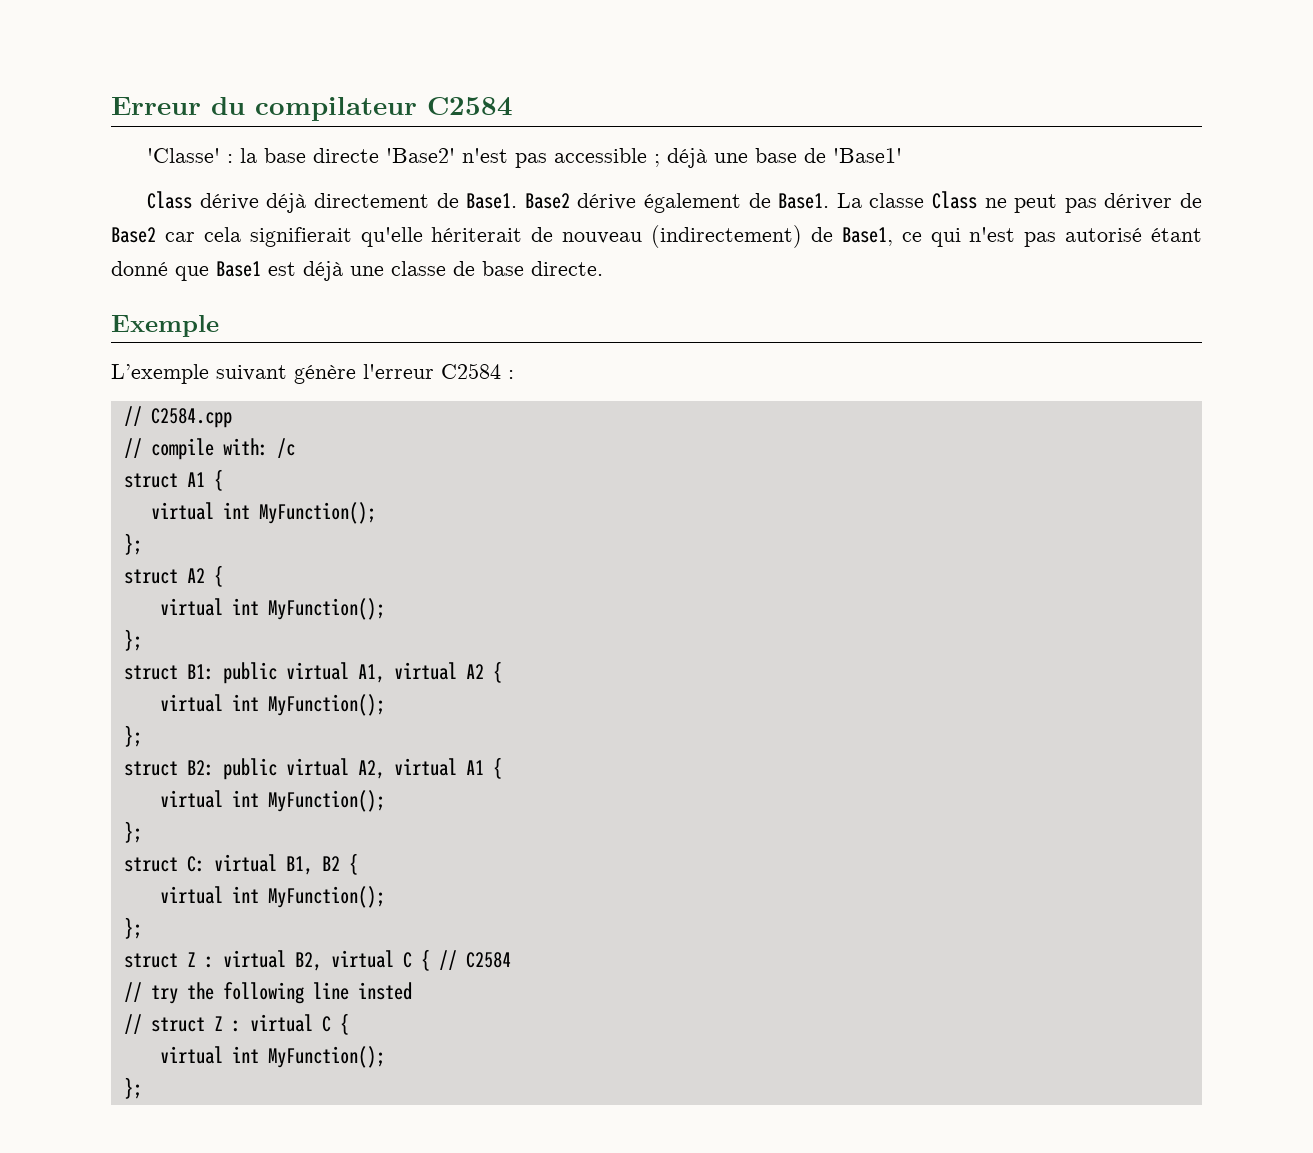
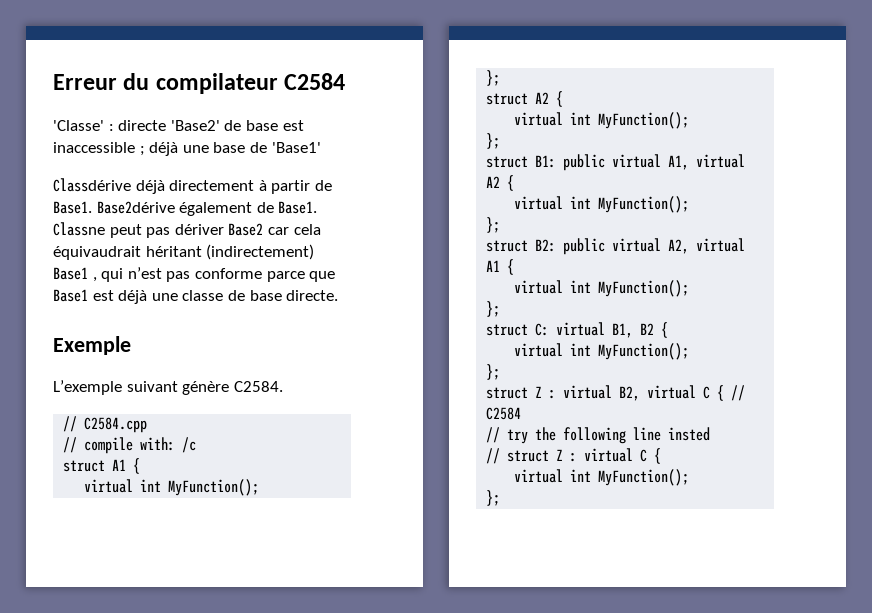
[240,148,648,168] la base directe 'Base2' n'est pas accessible -> [118,120,304,131] [53,142,135,153] directe 'Base2' de base est inaccessible
[147,191,1007,213] Class dérive déjà directement de Base1. Base2 dérive également de Base1. La classe Class ne -> [53,178,332,194] [53,201,318,216] [53,222,105,236] Classdérive déjà directement à partir de Base1. Base2dérive également de Base1. Classne
[1180,193,1203,208] de -> (224, 229) none
[249,225,1202,248] [111,261,168,276] signifierait qu'elle hériterait de nouveau (indirectement) de Base1, ce qui n'est pas autorisé étant donné -> [53,244,315,260] [53,267,305,282] équivaudrait héritant (indirectement) Base1 , qui n’est pas conforme parce
[363,363,514,379] l'erreur C2584 : -> [233,381,283,392] C2584.

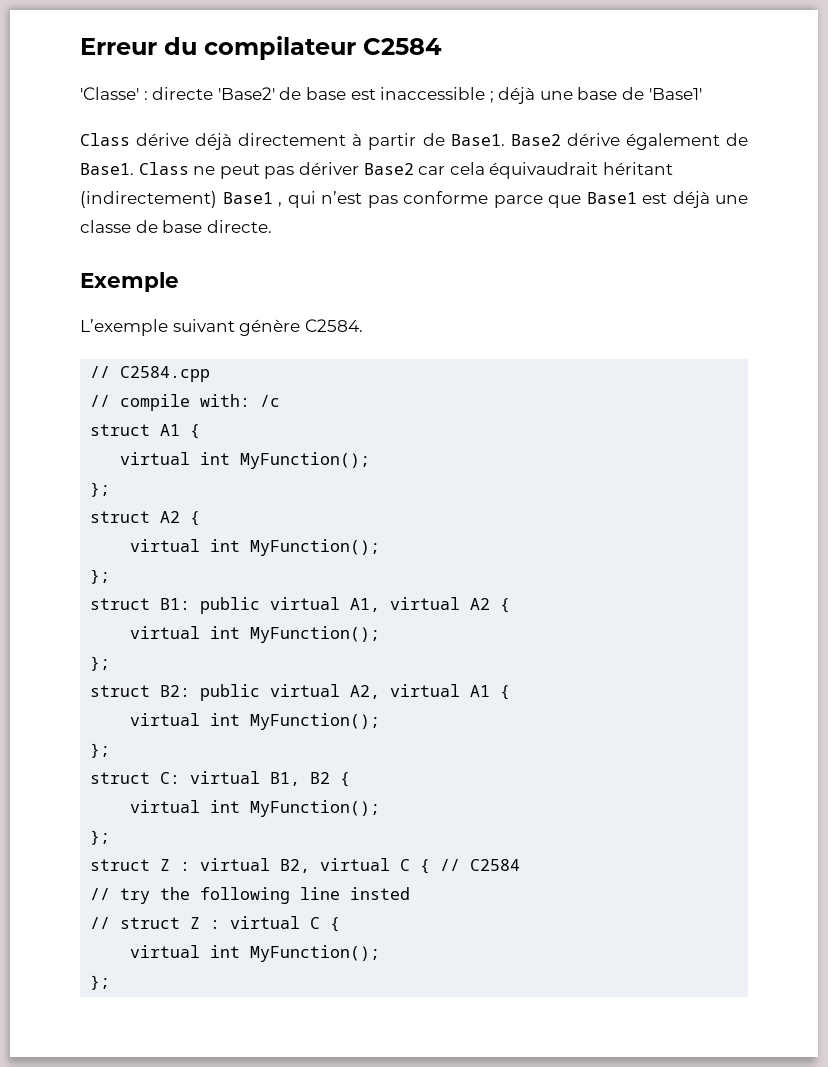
[53,178,131,192] Classdérive -> [80,133,190,146] Class dérive
[96,201,175,214] Base2dérive -> [510,133,620,146] Base2 dérive
[53,222,105,236] Classne -> [138,162,216,175] Class ne

